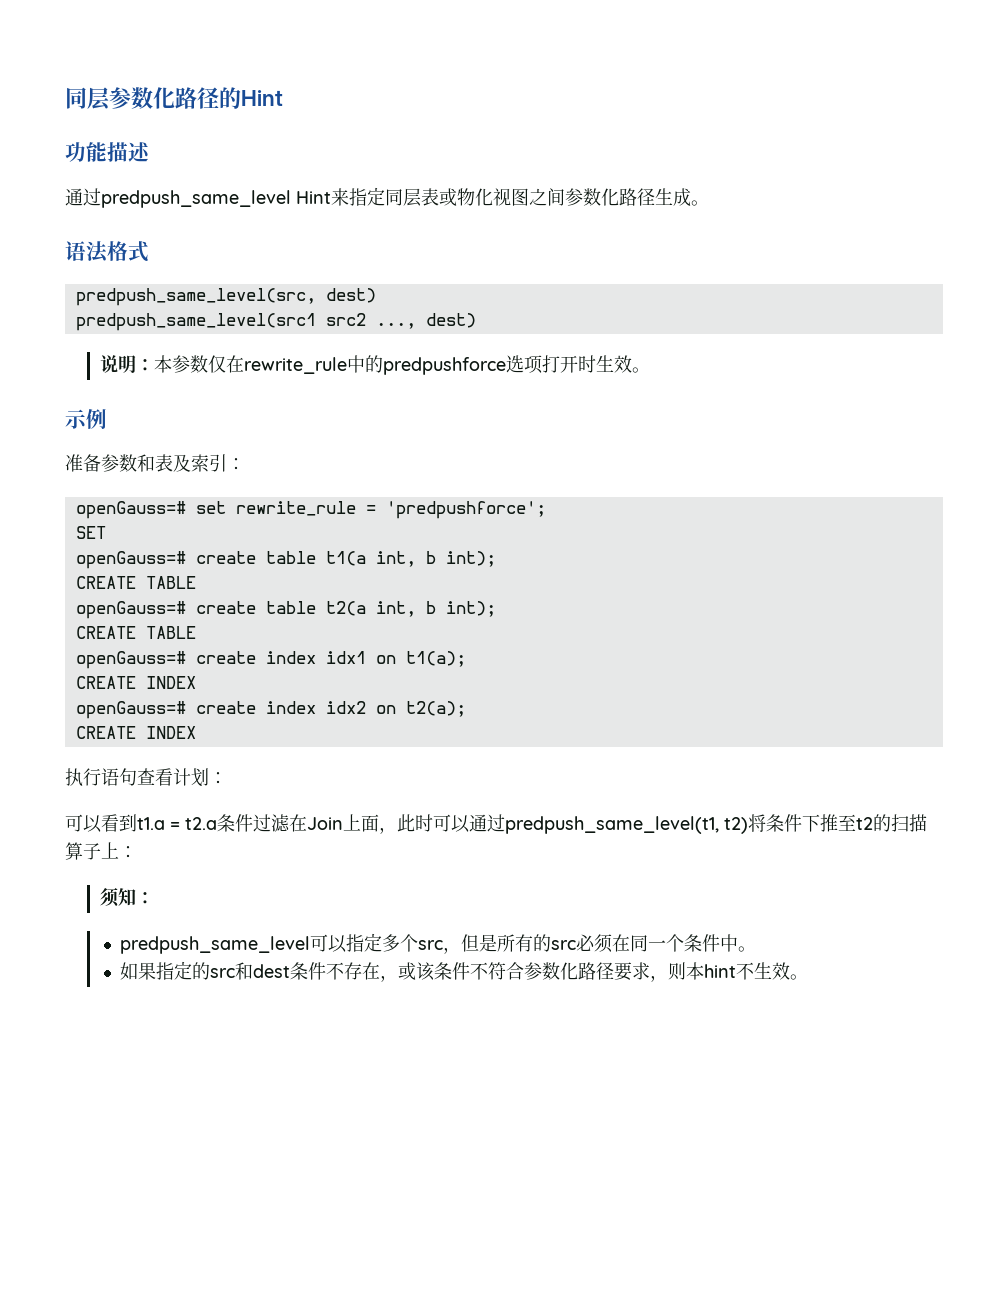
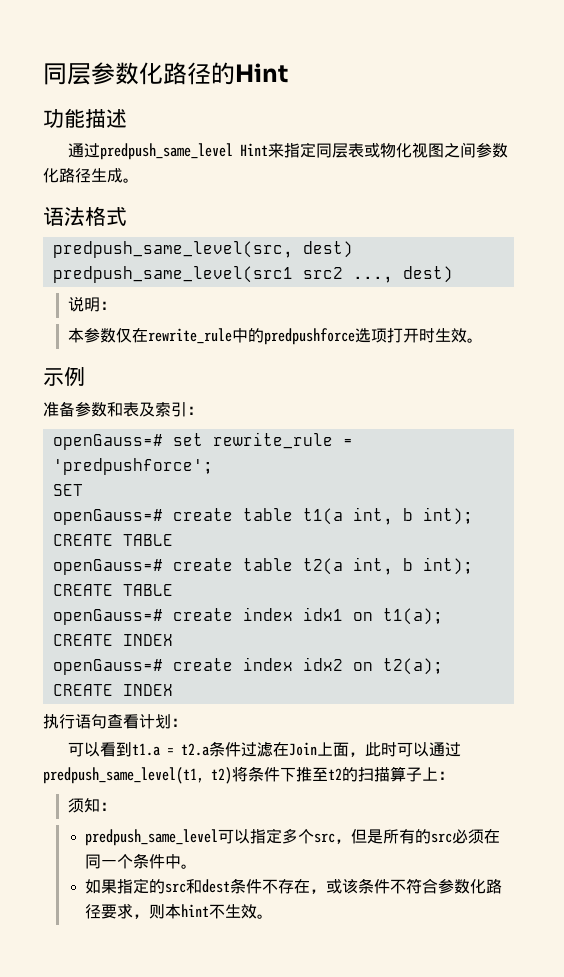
(154, 365) none -> (116, 305) //

